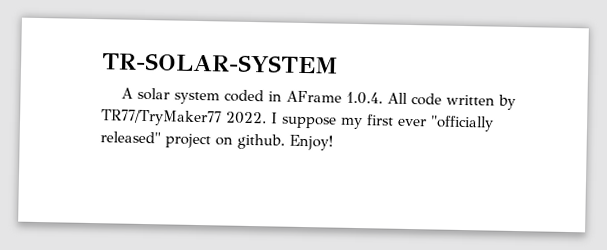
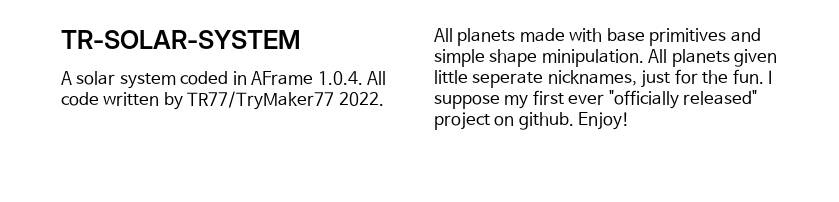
(267, 118) none -> [434,28,761,46] [434,49,778,67] [434,69,764,88] All planets made with base primitives and simple shape minipulation. All planets given little seperate nicknames, just for the fun.

